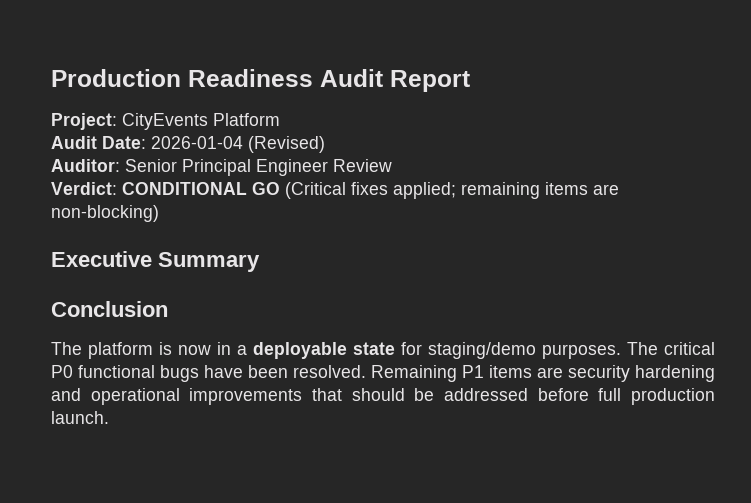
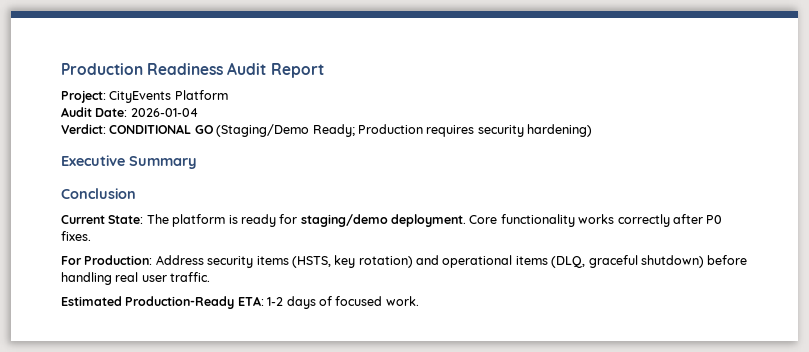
[248,136,325,153] [51,159,392,176] [51,182,619,199] [51,205,159,222] (Revised) // Auditor: Senior Principal Engineer Review // Verdict: CONDITIONAL GO (Critical fixes applied; remaining items are non-blocking) -> [61,124,592,137] // Verdict: CONDITIONAL GO (Staging/Demo Ready; Production requires security hardening)
(168, 309) none -> [61,215,144,224] Current State:
[178,342,715,359] [51,365,715,382] [51,388,715,405] [51,411,109,424] now in a deployable state for staging/demo purposes. The critical P0 functional bugs have been resolved. Remaining P1 items are security hardening and operational improvements that should be addressed before full production launch. -> [240,214,723,227] [61,231,91,241] [61,255,748,268] [61,272,211,285] [61,296,419,309] ready for staging/demo deployment. Core functionality works correctly after P0 fixes. // For Production: Address security items (HSTS, key rotation) and operational items (DLQ, graceful shutdown) before handling real user traffic. // Estimated Production-Ready ETA: 1-2 days of focused work.

